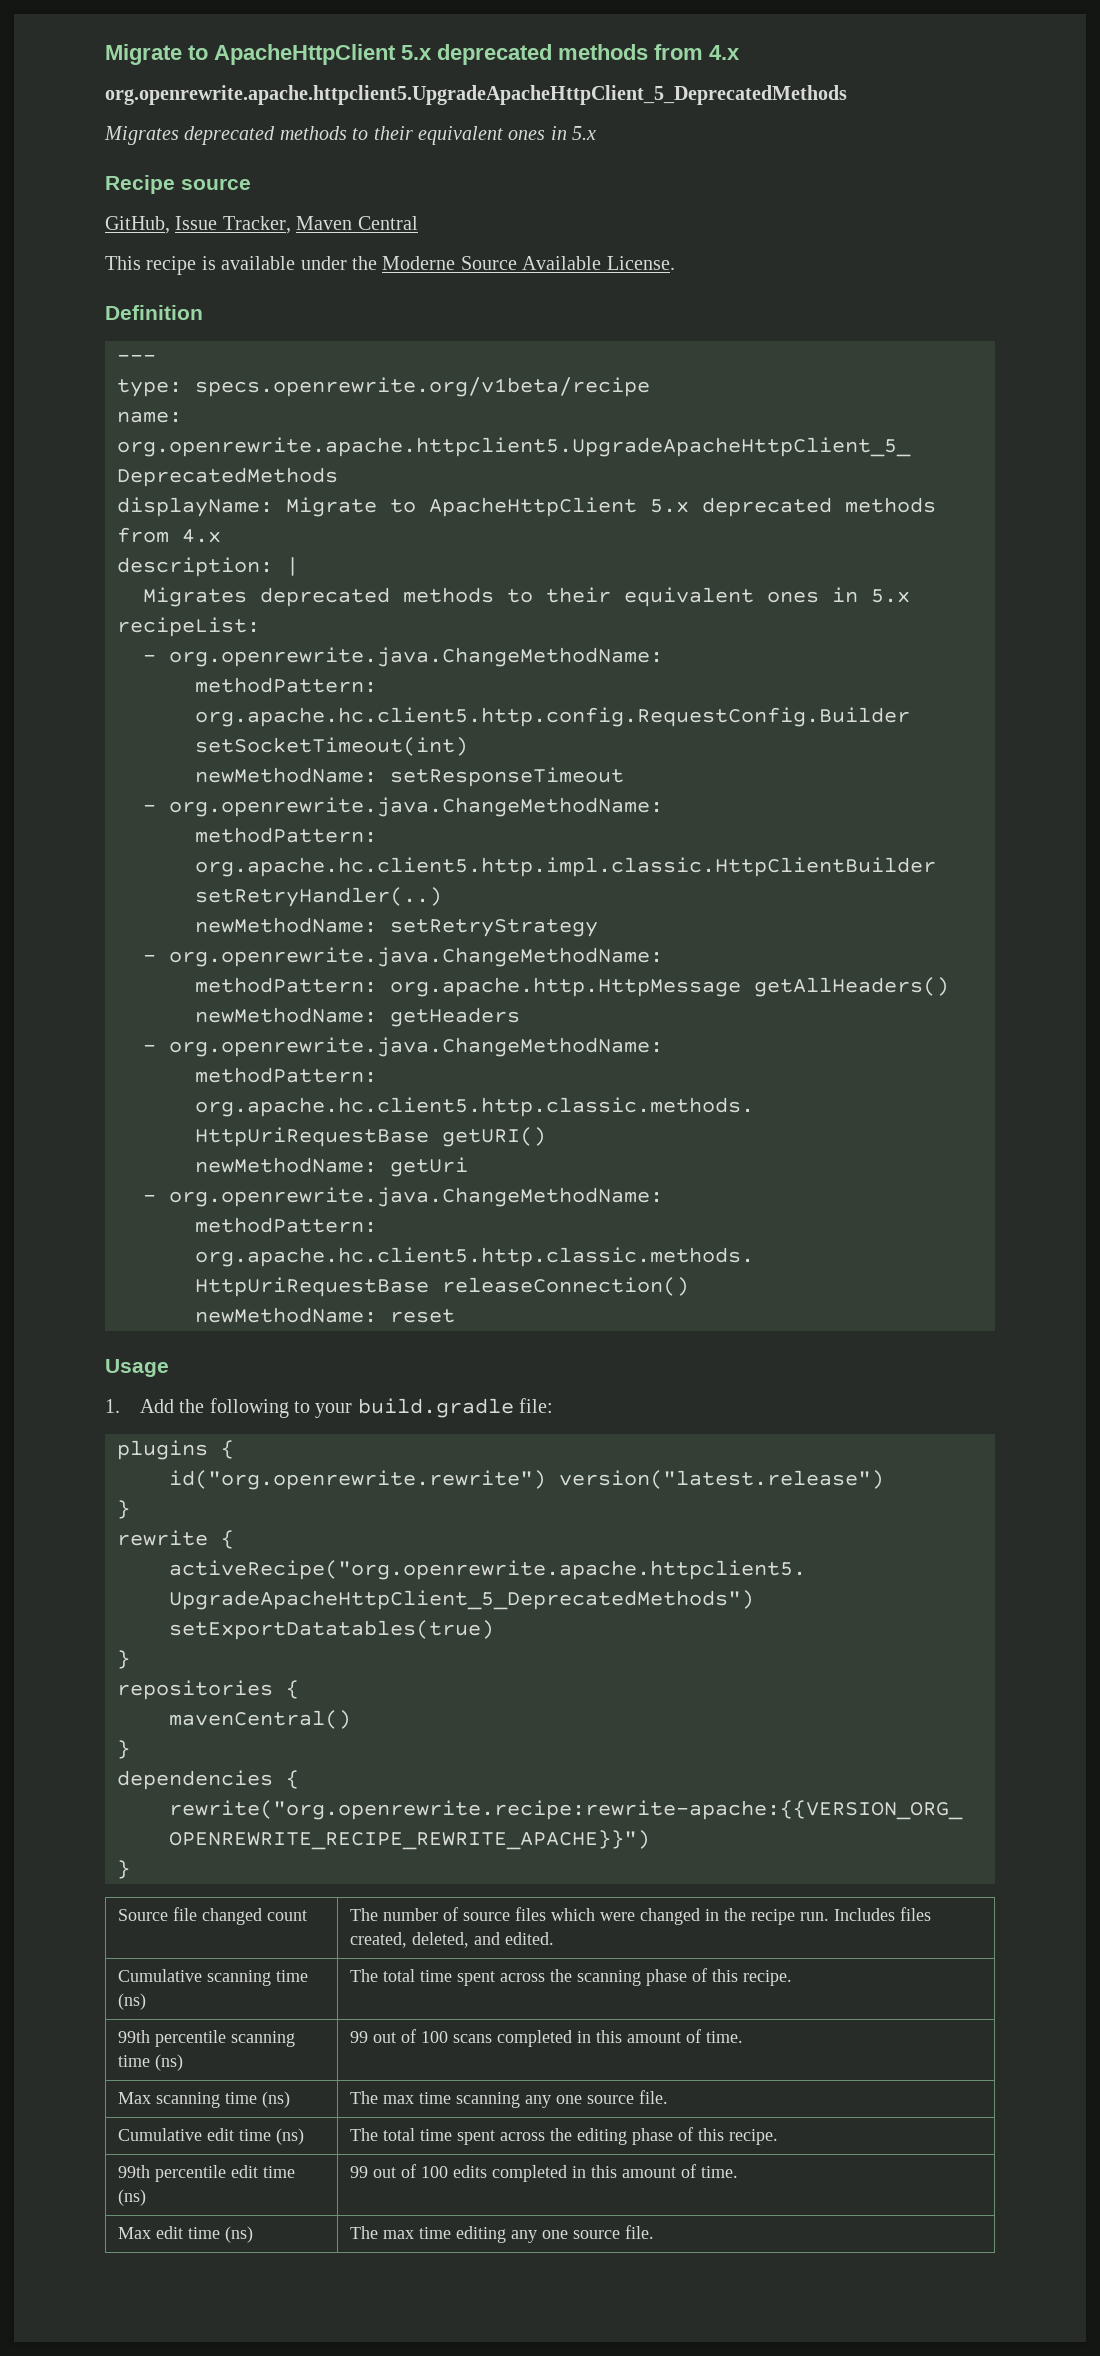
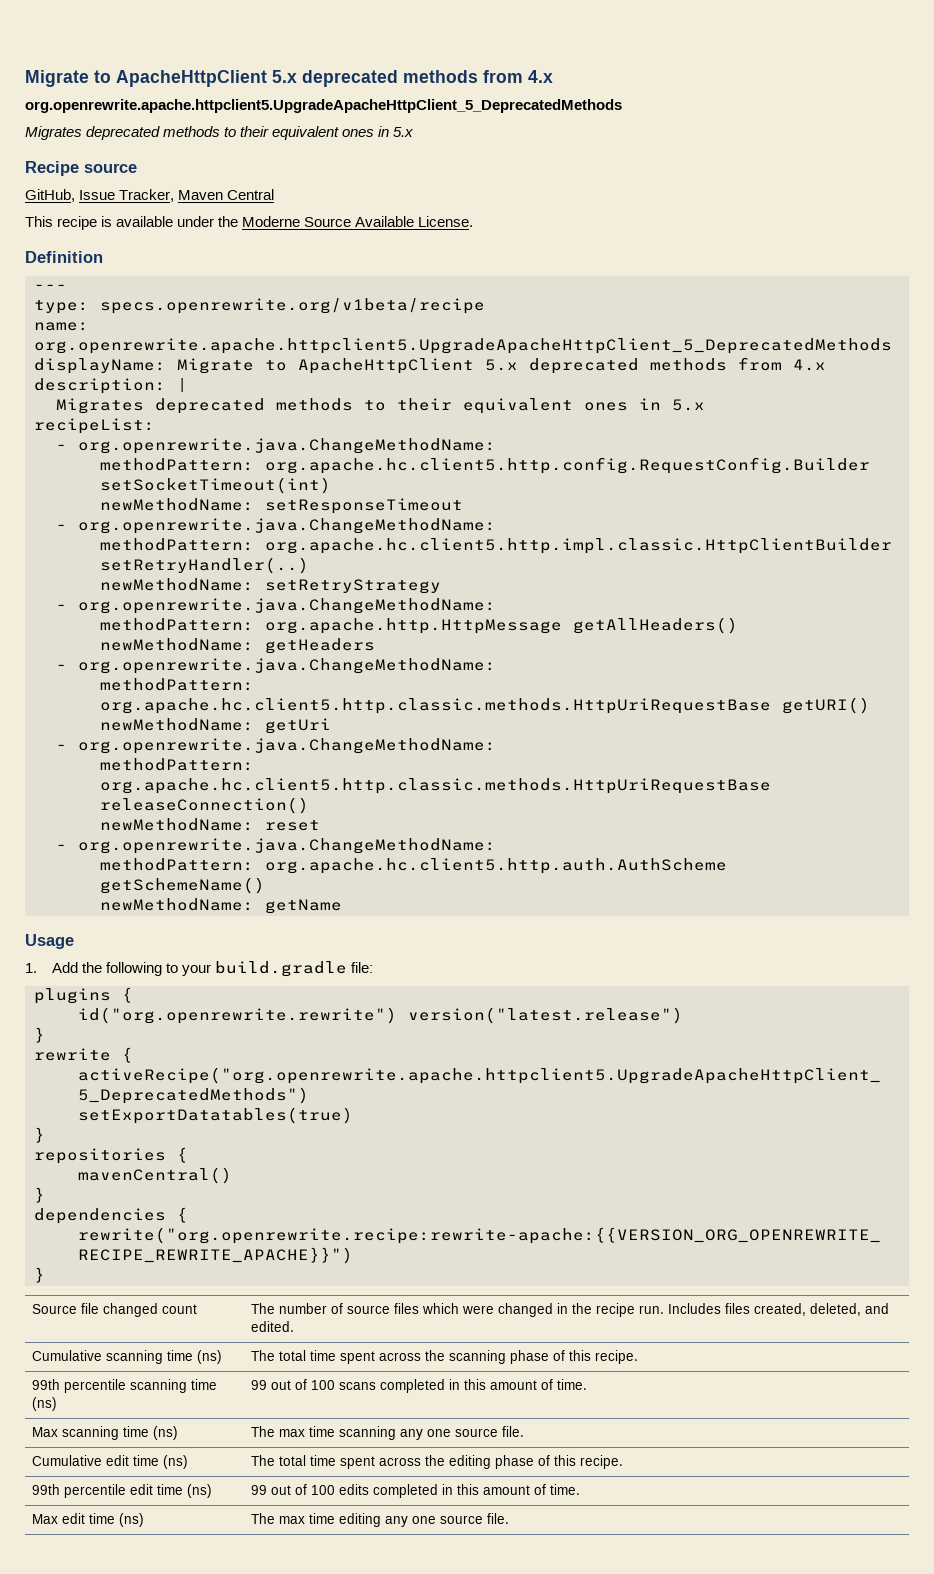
(455, 1316) none -> [56,838,496,854] [100,858,727,874] [100,877,265,894] [100,898,342,914] // - org.openrewrite.java.ChangeMethodName: // methodPattern: org.apache.hc.client5.http.auth.AuthScheme getSchemeName() // newMethodName: getName

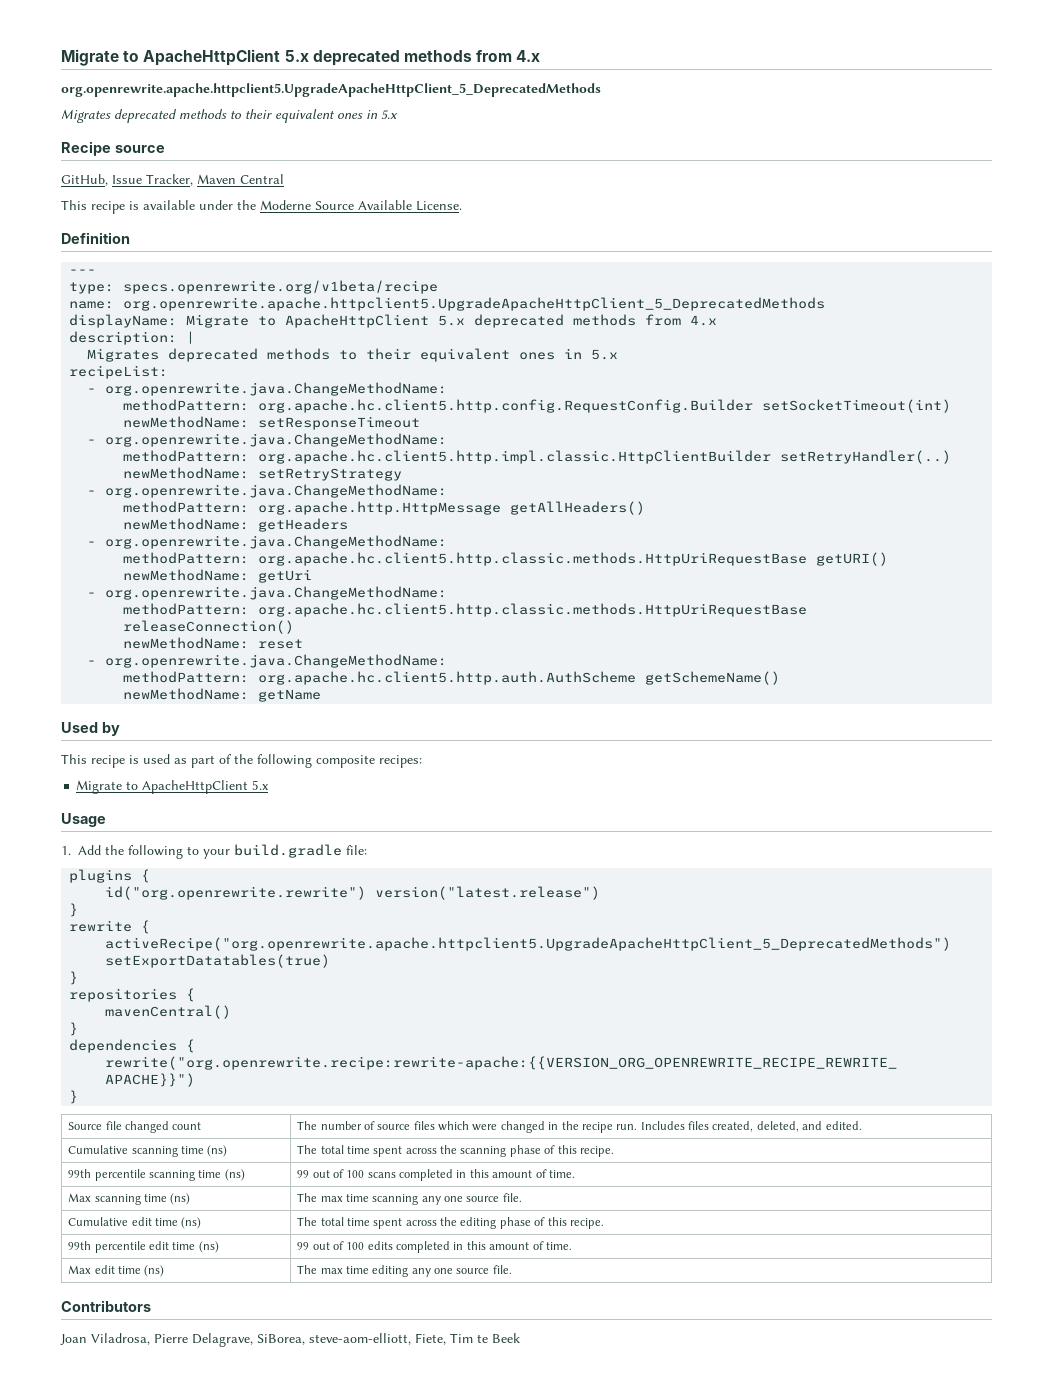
(342, 906) none -> [61,722,120,736] [61,754,422,768] [76,780,270,794] // Used by // This recipe is used as part of the following composite recipes: // Migrate to ApacheHttpClient 5.x
(509, 1518) none -> [61,1300,151,1312] [60,1333,520,1347] // Contributors // Joan Viladrosa, Pierre Delagrave, SiBorea, steve-aom-elliott, Fiete, Tim te Beek

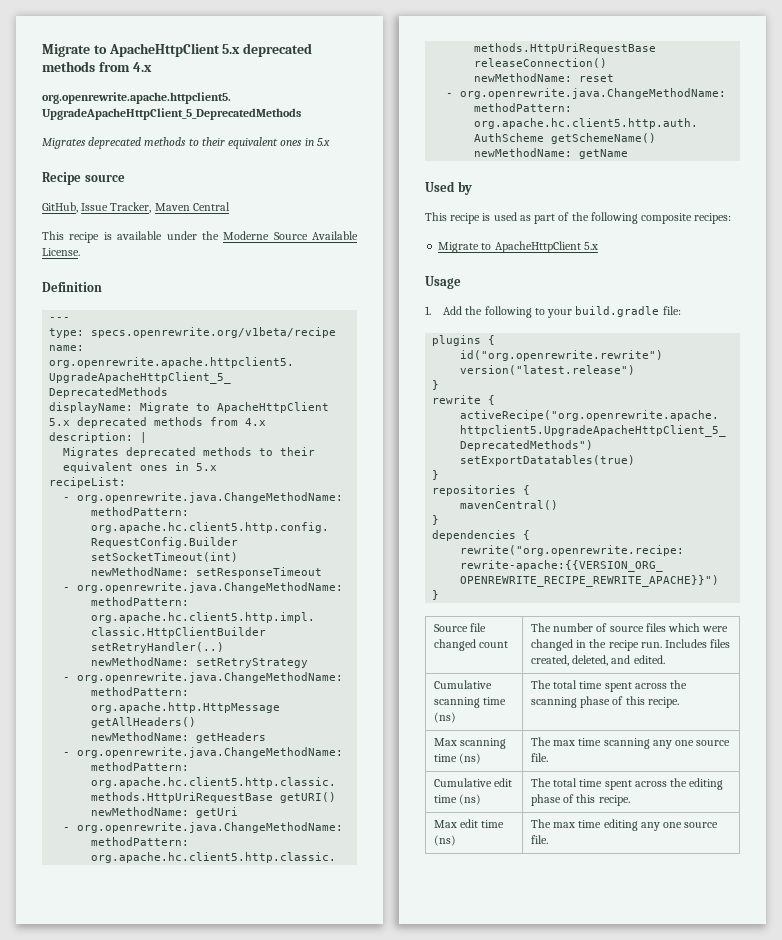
[68,1169,245,1181] [297,1169,575,1181] // 99th percentile scanning time (ns) | 99 out of 100 scans completed in this amount of time. -> (679, 702) none
[68,1241,219,1253] [297,1241,572,1253] // 99th percentile edit time (ns) | 99 out of 100 edits completed in this amount of time. -> (630, 800) none
[61,1300,151,1312] [60,1333,520,1347] // Contributors // Joan Viladrosa, Pierre Delagrave, SiBorea, steve-aom-elliott, Fiete, Tim te Beek -> (548, 839) none

